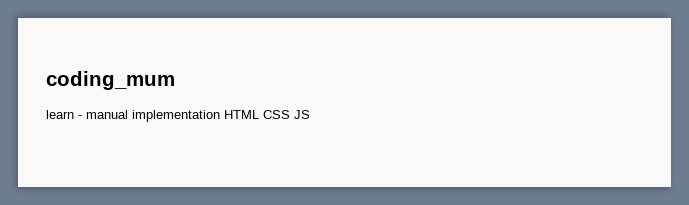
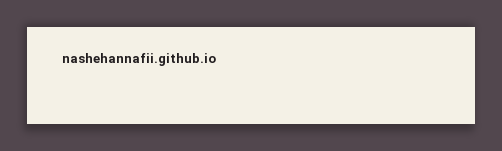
[46,71,175,90] [46,110,310,122] coding_mum // learn - manual implementation HTML CSS JS -> [62,53,216,66] nashehannafii.github.io

